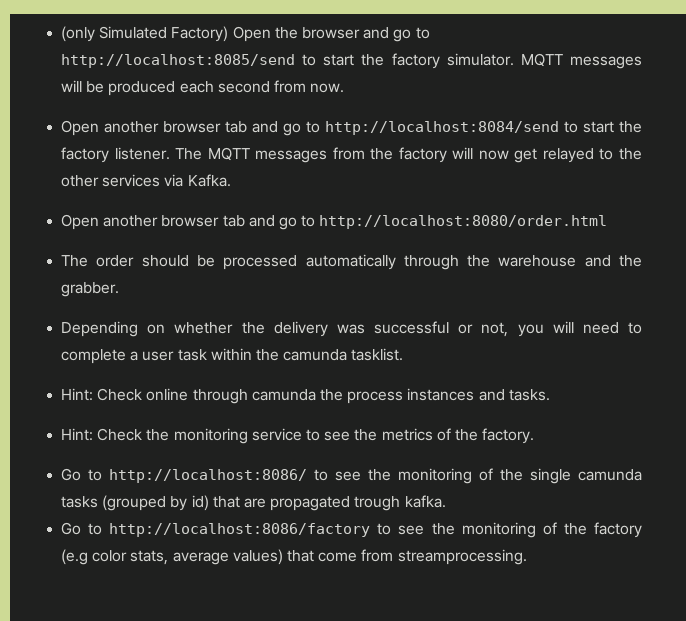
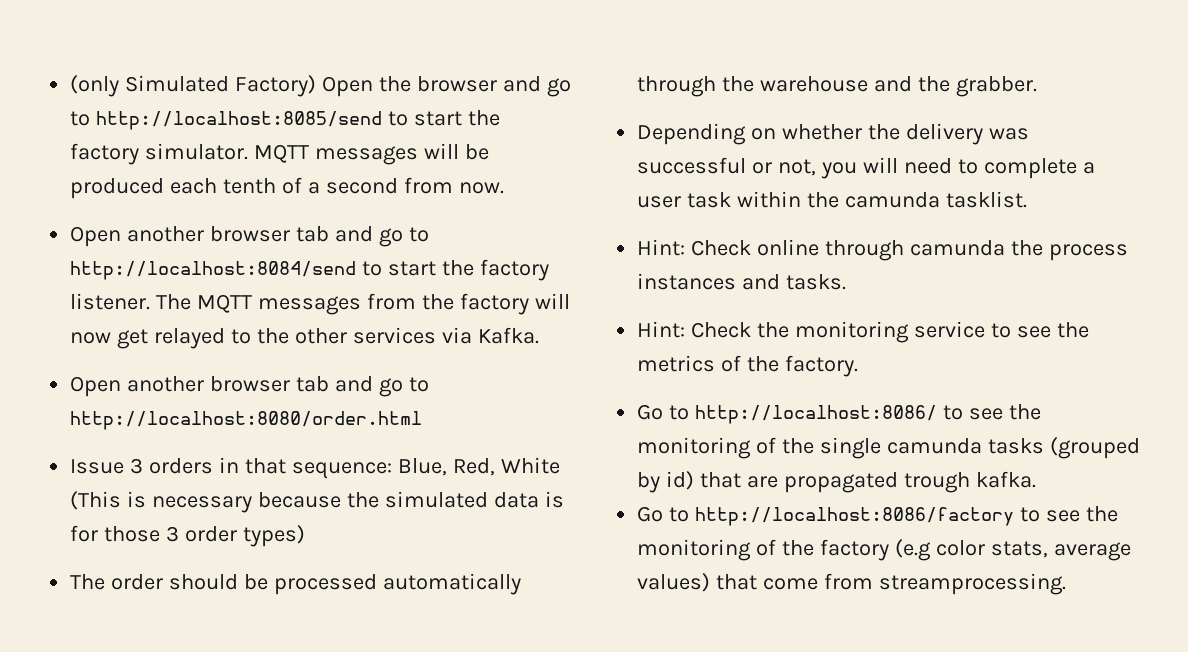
(214, 87) none -> [223,177,320,194] tenth of a
(608, 222) none -> [70,457,560,479] [70,491,564,513] [70,525,305,547] // Issue 3 orders in that sequence: Blue, Red, White (This is necessary because the simulated data is for those 3 order types)

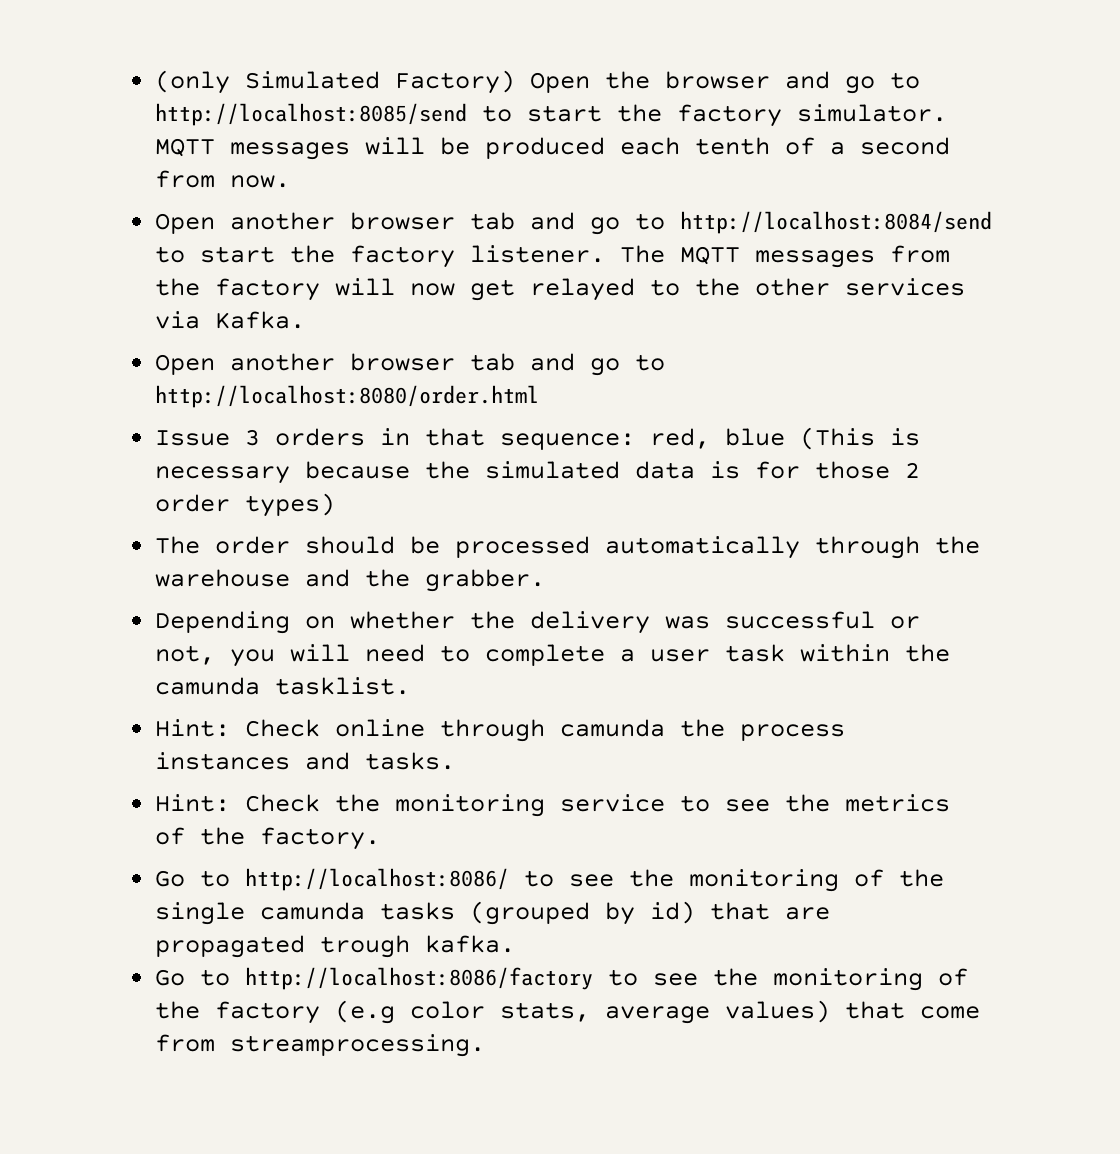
[397,457,560,476] Blue, Red, White -> [650,428,786,449] red, blue
[166,526,180,542] 3 -> [905,462,921,478] 2

